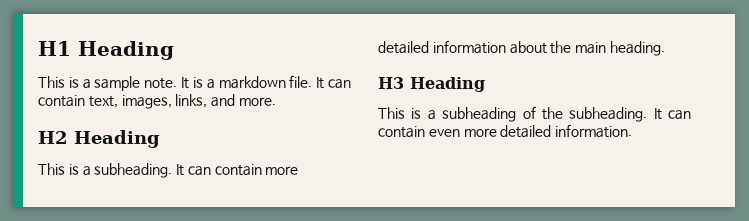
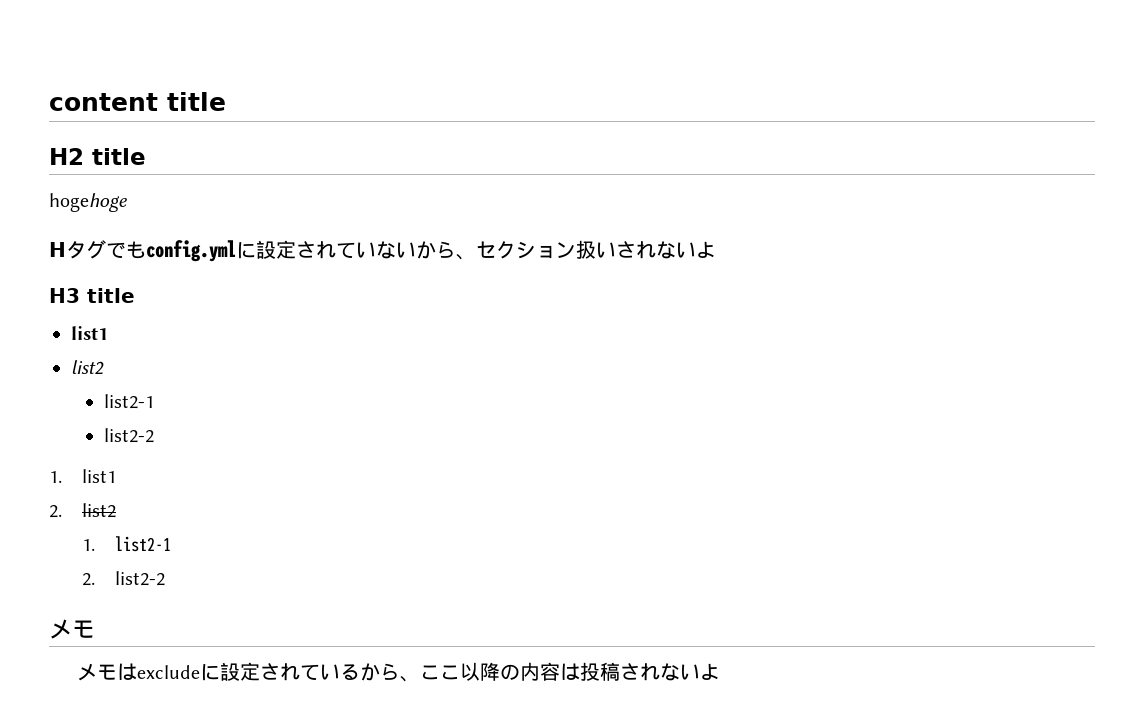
[38,41,174,60] [38,75,351,91] [38,94,276,109] [38,130,160,148] [38,163,299,178] [378,40,665,56] [378,77,485,92] [378,106,691,122] [378,124,633,138] H1 Heading // This is a sample note. It is a markdown file. It can contain text, images, links, and more. // H2 Heading // This is a subheading. It can contain more detailed information about the main heading. // H3 Heading // This is a subheading of the subheading. It can contain even more detailed information. -> [49,92,226,111] [49,148,146,165] [49,193,127,212] [49,240,716,262] [49,288,135,303] [71,326,108,340] [71,360,104,375] [103,394,154,409] [103,428,154,443] [49,469,116,483] [49,503,116,518] [81,536,171,552] [81,571,165,586] [49,619,95,639] [77,662,721,682] content title // H2 title // hogehoge // Hタグでもconfig.ymlに設定されていないから、セクション扱いされないよ // H3 title // list1 // list2 // list2-1 // list2-2 // 1. list1 // 2. list2 // 1. list2-1 // 2. list2-2 // メモ // メモはexcludeに設定されているから、ここ以降の内容は投稿されないよ

